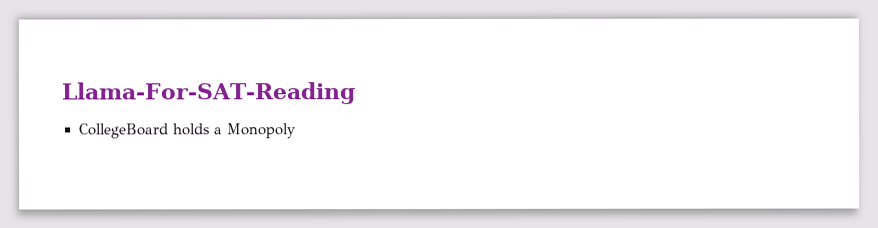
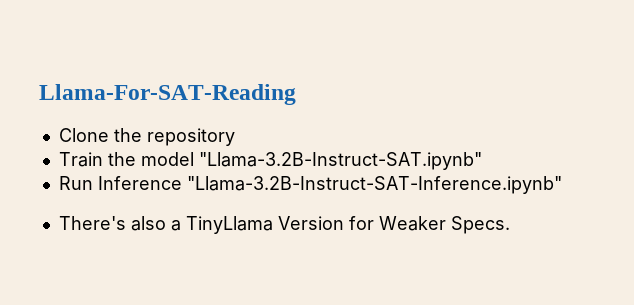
[78,123,296,139] CollegeBoard holds a Monopoly -> [58,128,235,146] [58,152,482,170] [58,176,562,194] [58,216,510,234] Clone the repository // Train the model "Llama-3.2B-Instruct-SAT.ipynb" // Run Inference "Llama-3.2B-Instruct-SAT-Inference.ipynb" // There's also a TinyLlama Version for Weaker Specs.

